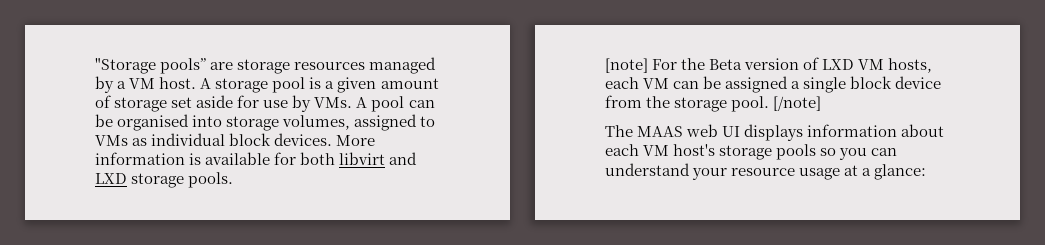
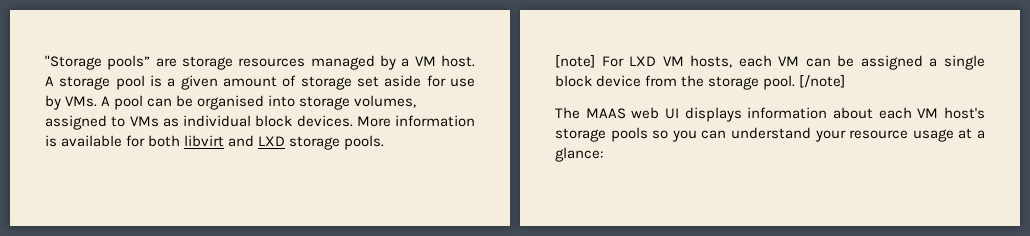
[681,57,820,70] the Beta version of -> (624, 61) none

